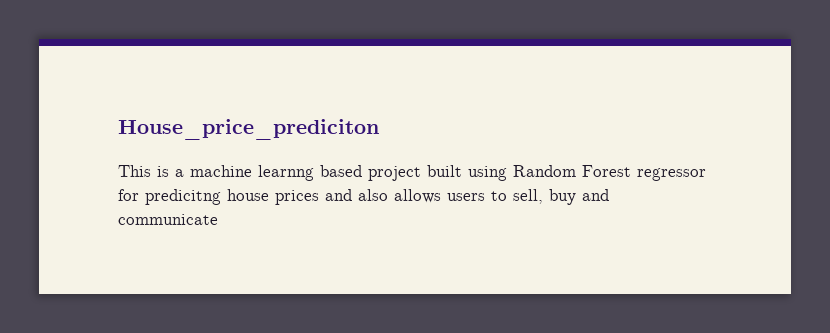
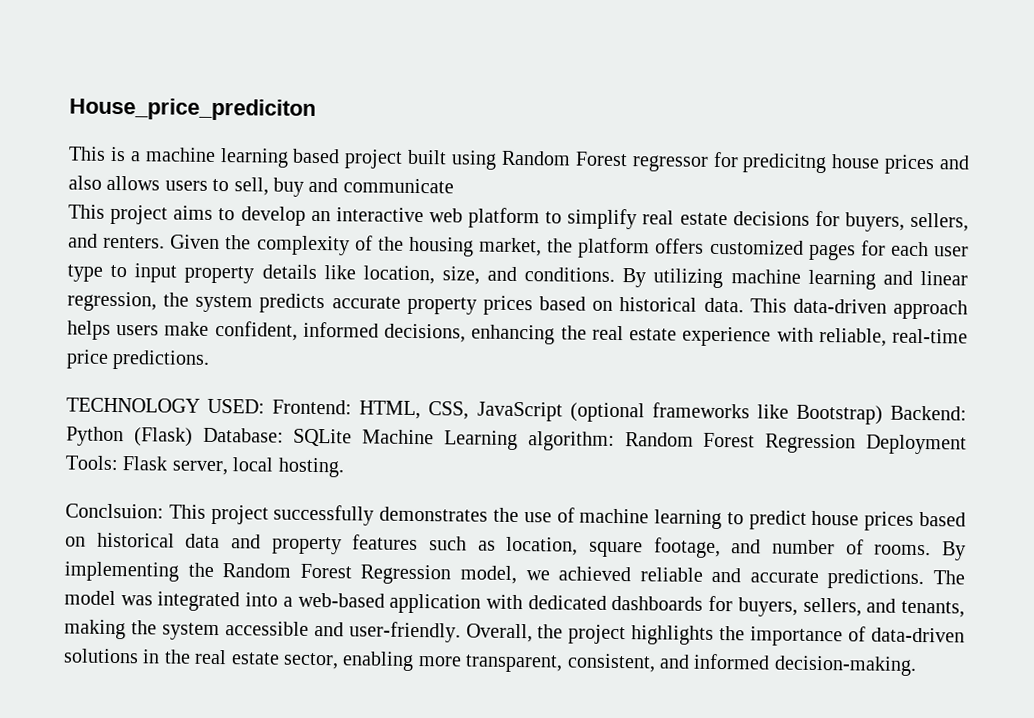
[258,165,314,181] learnng -> [219,148,289,168] learning
(218, 219) none -> [68,204,969,232] [68,233,969,261] [67,263,968,290] [67,291,969,320] [67,320,969,347] [66,349,211,370] [66,397,968,425] [66,426,967,455] [65,455,345,478] [65,503,967,531] [65,532,966,561] [64,561,966,590] [64,590,965,618] [64,619,965,647] [63,648,917,676] // This project aims to develop an interactive web platform to simplify real estate decisions for buyers, sellers, and renters. Given the complexity of the housing market, the platform offers customized pages for each user type to input property details like location, size, and conditions. By utilizing machine learning and linear regression, the system predicts accurate property prices based on historical data. This data-driven approach helps users make confident, informed decisions, enhancing the real estate experience with reliable, real-time price predictions. // TECHNOLOGY USED: Frontend: HTML, CSS, JavaScript (optional frameworks like Bootstrap) Backend: Python (Flask) Database: SQLite Machine Learning algorithm: Random Forest Regression Deployment Tools: Flask server, local hosting. // Conclsuion: This project successfully demonstrates the use of machine learning to predict house prices based on historical data and property features such as location, square footage, and number of rooms. By implementing the Random Forest Regression model, we achieved reliable and accurate predictions. The model was integrated into a web-based application with dedicated dashboards for buyers, sellers, and tenants, making the system accessible and user-friendly. Overall, the project highlights the importance of data-driven solutions in the real estate sector, enabling more transparent, consistent, and informed decision-making.

